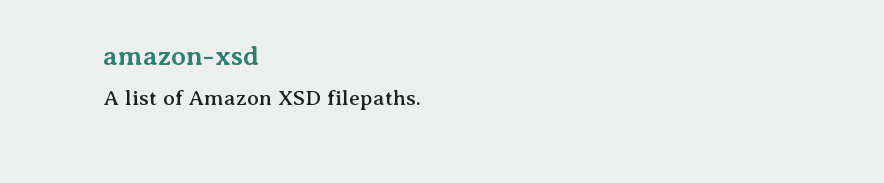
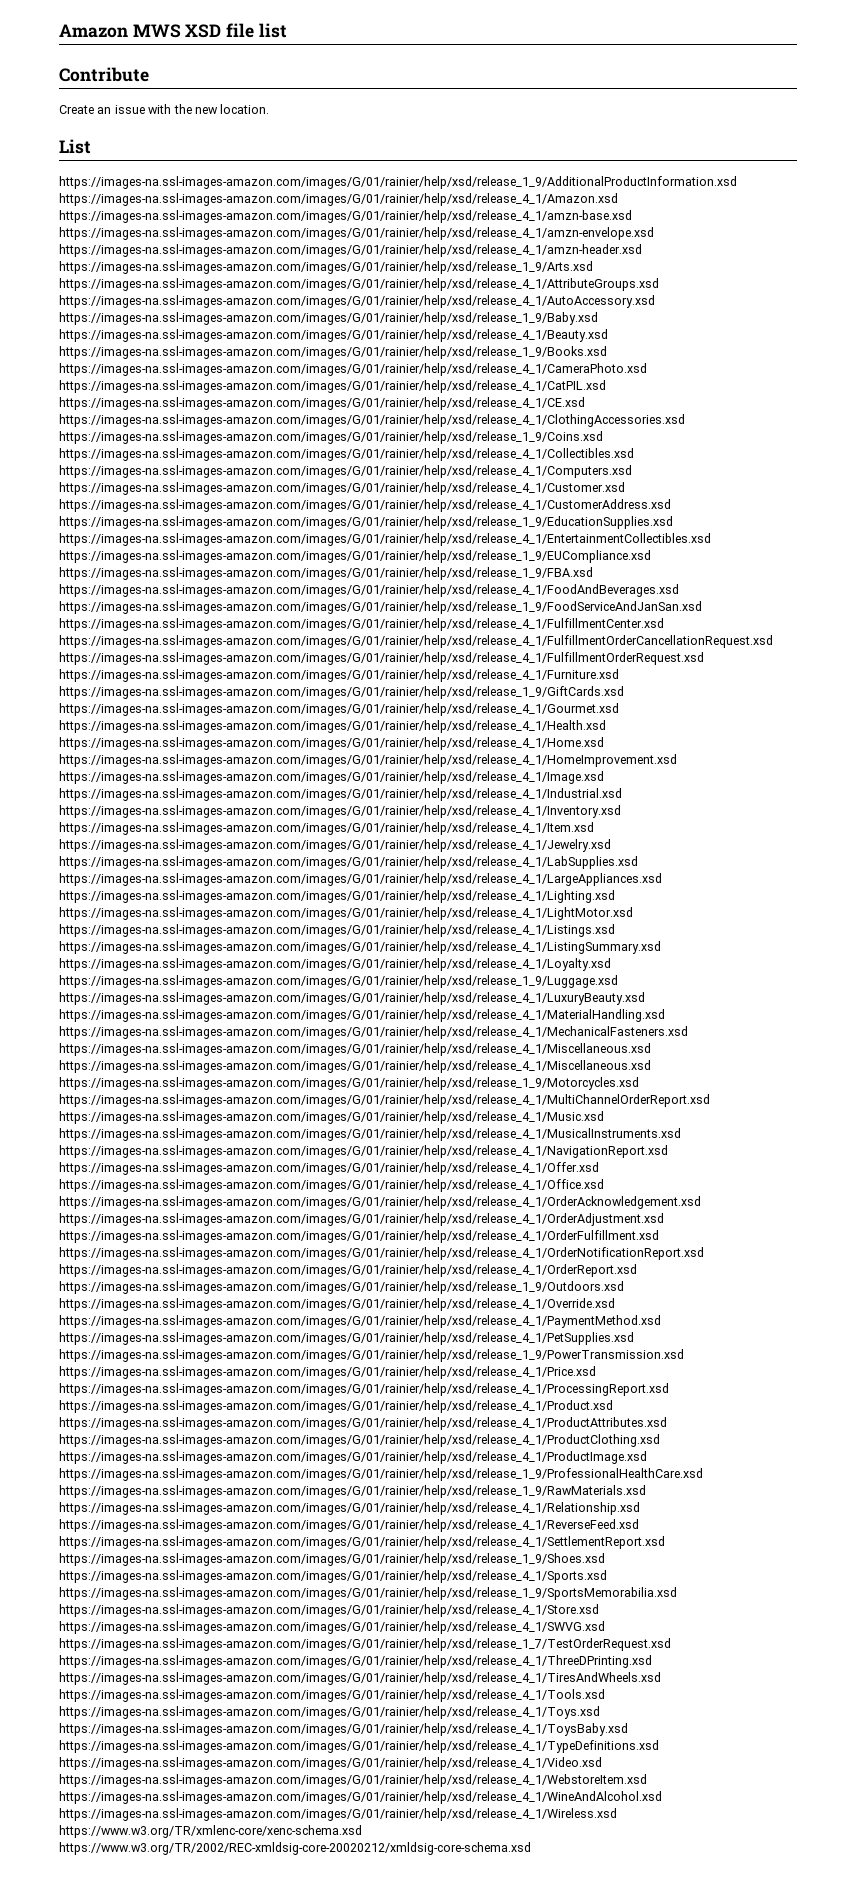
[103,46,259,65] [103,90,422,110] amazon-xsd // A list of Amazon XSD filepaths. -> [59,23,287,38] [59,67,149,82] [59,104,270,114] [59,139,91,154] [59,176,737,189] [59,193,618,206] [59,210,632,223] [59,227,654,240] [59,244,642,257] [59,261,593,274] [59,278,659,291] [59,295,655,308] [59,312,598,325] [59,329,608,342] [59,346,607,359] [59,363,647,376] [59,380,606,393] [59,397,585,410] [59,414,685,427] [59,431,603,444] [59,448,634,461] [59,465,632,478] [59,482,625,495] [59,499,671,512] [59,516,673,529] [59,533,711,546] [59,550,651,563] [59,567,593,580] [59,584,679,597] [59,601,702,614] [59,618,664,631] [59,635,773,648] [59,652,704,665] [59,669,619,682] [59,686,624,699] [59,703,619,716] [59,720,606,733] [59,737,604,750] [59,754,677,767] [59,771,604,784] [59,788,622,801] [59,805,621,818] [59,822,594,835] [59,839,611,852] [59,856,638,869] [59,873,662,886] [59,890,615,903] [59,907,633,920] [59,924,615,937] [59,941,661,954] [59,958,611,971] [59,975,618,988] [59,992,645,1005] [59,1009,665,1022] [59,1026,688,1039] [59,1043,651,1056] [59,1060,651,1073] [59,1077,639,1090] [59,1094,710,1107] [59,1111,604,1124] [59,1128,681,1141] [59,1145,668,1158] [59,1162,599,1175] [59,1179,604,1192] [59,1196,701,1209] [59,1213,664,1226] [59,1230,659,1243] [59,1247,704,1260] [59,1264,637,1277] [59,1281,624,1294] [59,1298,615,1311] [59,1315,661,1328] [59,1332,634,1345] [59,1349,684,1362] [59,1366,596,1379] [59,1383,669,1396] [59,1400,613,1413] [59,1417,667,1430] [59,1434,660,1447] [59,1451,647,1464] [59,1468,703,1481] [59,1485,646,1498] [59,1502,640,1515] [59,1519,639,1532] [59,1536,665,1549] [59,1553,605,1566] [59,1570,607,1583] [59,1587,677,1600] [59,1604,599,1617] [59,1621,605,1634] [59,1638,671,1651] [59,1655,652,1668] [59,1672,661,1685] [59,1689,605,1702] [59,1706,600,1719] [59,1723,628,1736] [59,1740,659,1753] [59,1757,602,1770] [59,1774,647,1787] [59,1791,662,1804] [59,1808,617,1821] [59,1825,362,1838] [59,1842,531,1855] Amazon MWS XSD file list // Contribute // Create an issue with the new location. // List // https://images-na.ssl-images-amazon.com/images/G/01/rainier/help/xsd/release_1_9/AdditionalProductInformation.xsd https://images-na.ssl-images-amazon.com/images/G/01/rainier/help/xsd/release_4_1/Amazon.xsd https://images-na.ssl-images-amazon.com/images/G/01/rainier/help/xsd/release_4_1/amzn-base.xsd https://images-na.ssl-images-amazon.com/images/G/01/rainier/help/xsd/release_4_1/amzn-envelope.xsd https://images-na.ssl-images-amazon.com/images/G/01/rainier/help/xsd/release_4_1/amzn-header.xsd https://images-na.ssl-images-amazon.com/images/G/01/rainier/help/xsd/release_1_9/Arts.xsd https://images-na.ssl-images-amazon.com/images/G/01/rainier/help/xsd/release_4_1/AttributeGroups.xsd https://images-na.ssl-images-amazon.com/images/G/01/rainier/help/xsd/release_4_1/AutoAccessory.xsd https://images-na.ssl-images-amazon.com/images/G/01/rainier/help/xsd/release_1_9/Baby.xsd https://images-na.ssl-images-amazon.com/images/G/01/rainier/help/xsd/release_4_1/Beauty.xsd https://images-na.ssl-images-amazon.com/images/G/01/rainier/help/xsd/release_1_9/Books.xsd https://images-na.ssl-images-amazon.com/images/G/01/rainier/help/xsd/release_4_1/CameraPhoto.xsd https://images-na.ssl-images-amazon.com/images/G/01/rainier/help/xsd/release_4_1/CatPIL.xsd https://images-na.ssl-images-amazon.com/images/G/01/rainier/help/xsd/release_4_1/CE.xsd https://images-na.ssl-images-amazon.com/images/G/01/rainier/help/xsd/release_4_1/ClothingAccessories.xsd https://images-na.ssl-images-amazon.com/images/G/01/rainier/help/xsd/release_1_9/Coins.xsd https://images-na.ssl-images-amazon.com/images/G/01/rainier/help/xsd/release_4_1/Collectibles.xsd https://images-na.ssl-images-amazon.com/images/G/01/rainier/help/xsd/release_4_1/Computers.xsd https://images-na.ssl-images-amazon.com/images/G/01/rainier/help/xsd/release_4_1/Customer.xsd https://images-na.ssl-images-amazon.com/images/G/01/rainier/help/xsd/release_4_1/CustomerAddress.xsd https://images-na.ssl-images-amazon.com/images/G/01/rainier/help/xsd/release_1_9/EducationSupplies.xsd https://images-na.ssl-images-amazon.com/images/G/01/rainier/help/xsd/release_4_1/EntertainmentCollectibles.xsd https://images-na.ssl-images-amazon.com/images/G/01/rainier/help/xsd/release_1_9/EUCompliance.xsd https://images-na.ssl-images-amazon.com/images/G/01/rainier/help/xsd/release_1_9/FBA.xsd https://images-na.ssl-images-amazon.com/images/G/01/rainier/help/xsd/release_4_1/FoodAndBeverages.xsd https://images-na.ssl-images-amazon.com/images/G/01/rainier/help/xsd/release_1_9/FoodServiceAndJanSan.xsd https://images-na.ssl-images-amazon.com/images/G/01/rainier/help/xsd/release_4_1/FulfillmentCenter.xsd https://images-na.ssl-images-amazon.com/images/G/01/rainier/help/xsd/release_4_1/FulfillmentOrderCancellationRequest.xsd https://images-na.ssl-images-amazon.com/images/G/01/rainier/help/xsd/release_4_1/FulfillmentOrderRequest.xsd https://images-na.ssl-images-amazon.com/images/G/01/rainier/help/xsd/release_4_1/Furniture.xsd https://images-na.ssl-images-amazon.com/images/G/01/rainier/help/xsd/release_1_9/GiftCards.xsd https://images-na.ssl-images-amazon.com/images/G/01/rainier/help/xsd/release_4_1/Gourmet.xsd https://images-na.ssl-images-amazon.com/images/G/01/rainier/help/xsd/release_4_1/Health.xsd https://images-na.ssl-images-amazon.com/images/G/01/rainier/help/xsd/release_4_1/Home.xsd https://images-na.ssl-images-amazon.com/images/G/01/rainier/help/xsd/release_4_1/HomeImprovement.xsd https://images-na.ssl-images-amazon.com/images/G/01/rainier/help/xsd/release_4_1/Image.xsd https://images-na.ssl-images-amazon.com/images/G/01/rainier/help/xsd/release_4_1/Industrial.xsd https://images-na.ssl-images-amazon.com/images/G/01/rainier/help/xsd/release_4_1/Inventory.xsd https://images-na.ssl-images-amazon.com/images/G/01/rainier/help/xsd/release_4_1/Item.xsd https://images-na.ssl-images-amazon.com/images/G/01/rainier/help/xsd/release_4_1/Jewelry.xsd https://images-na.ssl-images-amazon.com/images/G/01/rainier/help/xsd/release_4_1/LabSupplies.xsd https://images-na.ssl-images-amazon.com/images/G/01/rainier/help/xsd/release_4_1/LargeAppliances.xsd https://images-na.ssl-images-amazon.com/images/G/01/rainier/help/xsd/release_4_1/Lighting.xsd https://images-na.ssl-images-amazon.com/images/G/01/rainier/help/xsd/release_4_1/LightMotor.xsd https://images-na.ssl-images-amazon.com/images/G/01/rainier/help/xsd/release_4_1/Listings.xsd https://images-na.ssl-images-amazon.com/images/G/01/rainier/help/xsd/release_4_1/ListingSummary.xsd https://images-na.ssl-images-amazon.com/images/G/01/rainier/help/xsd/release_4_1/Loyalty.xsd https://images-na.ssl-images-amazon.com/images/G/01/rainier/help/xsd/release_1_9/Luggage.xsd https://images-na.ssl-images-amazon.com/images/G/01/rainier/help/xsd/release_4_1/LuxuryBeauty.xsd https://images-na.ssl-images-amazon.com/images/G/01/rainier/help/xsd/release_4_1/MaterialHandling.xsd https://images-na.ssl-images-amazon.com/images/G/01/rainier/help/xsd/release_4_1/MechanicalFasteners.xsd https://images-na.ssl-images-amazon.com/images/G/01/rainier/help/xsd/release_4_1/Miscellaneous.xsd https://images-na.ssl-images-amazon.com/images/G/01/rainier/help/xsd/release_4_1/Miscellaneous.xsd https://images-na.ssl-images-amazon.com/images/G/01/rainier/help/xsd/release_1_9/Motorcycles.xsd https://images-na.ssl-images-amazon.com/images/G/01/rainier/help/xsd/release_4_1/MultiChannelOrderReport.xsd https://images-na.ssl-images-amazon.com/images/G/01/rainier/help/xsd/release_4_1/Music.xsd https://images-na.ssl-images-amazon.com/images/G/01/rainier/help/xsd/release_4_1/MusicalInstruments.xsd https://images-na.ssl-images-amazon.com/images/G/01/rainier/help/xsd/release_4_1/NavigationReport.xsd https://images-na.ssl-images-amazon.com/images/G/01/rainier/help/xsd/release_4_1/Offer.xsd https://images-na.ssl-images-amazon.com/images/G/01/rainier/help/xsd/release_4_1/Office.xsd https://images-na.ssl-images-amazon.com/images/G/01/rainier/help/xsd/release_4_1/OrderAcknowledgement.xsd https://images-na.ssl-images-amazon.com/images/G/01/rainier/help/xsd/release_4_1/OrderAdjustment.xsd https://images-na.ssl-images-amazon.com/images/G/01/rainier/help/xsd/release_4_1/OrderFulfillment.xsd https://images-na.ssl-images-amazon.com/images/G/01/rainier/help/xsd/release_4_1/OrderNotificationReport.xsd https://images-na.ssl-images-amazon.com/images/G/01/rainier/help/xsd/release_4_1/OrderReport.xsd https://images-na.ssl-images-amazon.com/images/G/01/rainier/help/xsd/release_1_9/Outdoors.xsd https://images-na.ssl-images-amazon.com/images/G/01/rainier/help/xsd/release_4_1/Override.xsd https://images-na.ssl-images-amazon.com/images/G/01/rainier/help/xsd/release_4_1/PaymentMethod.xsd https://images-na.ssl-images-amazon.com/images/G/01/rainier/help/xsd/release_4_1/PetSupplies.xsd https://images-na.ssl-images-amazon.com/images/G/01/rainier/help/xsd/release_1_9/PowerTransmission.xsd https://images-na.ssl-images-amazon.com/images/G/01/rainier/help/xsd/release_4_1/Price.xsd https://images-na.ssl-images-amazon.com/images/G/01/rainier/help/xsd/release_4_1/ProcessingReport.xsd https://images-na.ssl-images-amazon.com/images/G/01/rainier/help/xsd/release_4_1/Product.xsd https://images-na.ssl-images-amazon.com/images/G/01/rainier/help/xsd/release_4_1/ProductAttributes.xsd https://images-na.ssl-images-amazon.com/images/G/01/rainier/help/xsd/release_4_1/ProductClothing.xsd https://images-na.ssl-images-amazon.com/images/G/01/rainier/help/xsd/release_4_1/ProductImage.xsd https://images-na.ssl-images-amazon.com/images/G/01/rainier/help/xsd/release_1_9/ProfessionalHealthCare.xsd https://images-na.ssl-images-amazon.com/images/G/01/rainier/help/xsd/release_1_9/RawMaterials.xsd https://images-na.ssl-images-amazon.com/images/G/01/rainier/help/xsd/release_4_1/Relationship.xsd https://images-na.ssl-images-amazon.com/images/G/01/rainier/help/xsd/release_4_1/ReverseFeed.xsd https://images-na.ssl-images-amazon.com/images/G/01/rainier/help/xsd/release_4_1/SettlementReport.xsd https://images-na.ssl-images-amazon.com/images/G/01/rainier/help/xsd/release_1_9/Shoes.xsd https://images-na.ssl-images-amazon.com/images/G/01/rainier/help/xsd/release_4_1/Sports.xsd https://images-na.ssl-images-amazon.com/images/G/01/rainier/help/xsd/release_1_9/SportsMemorabilia.xsd https://images-na.ssl-images-amazon.com/images/G/01/rainier/help/xsd/release_4_1/Store.xsd https://images-na.ssl-images-amazon.com/images/G/01/rainier/help/xsd/release_4_1/SWVG.xsd https://images-na.ssl-images-amazon.com/images/G/01/rainier/help/xsd/release_1_7/TestOrderRequest.xsd https://images-na.ssl-images-amazon.com/images/G/01/rainier/help/xsd/release_4_1/ThreeDPrinting.xsd https://images-na.ssl-images-amazon.com/images/G/01/rainier/help/xsd/release_4_1/TiresAndWheels.xsd https://images-na.ssl-images-amazon.com/images/G/01/rainier/help/xsd/release_4_1/Tools.xsd https://images-na.ssl-images-amazon.com/images/G/01/rainier/help/xsd/release_4_1/Toys.xsd https://images-na.ssl-images-amazon.com/images/G/01/rainier/help/xsd/release_4_1/ToysBaby.xsd https://images-na.ssl-images-amazon.com/images/G/01/rainier/help/xsd/release_4_1/TypeDefinitions.xsd https://images-na.ssl-images-amazon.com/images/G/01/rainier/help/xsd/release_4_1/Video.xsd https://images-na.ssl-images-amazon.com/images/G/01/rainier/help/xsd/release_4_1/WebstoreItem.xsd https://images-na.ssl-images-amazon.com/images/G/01/rainier/help/xsd/release_4_1/WineAndAlcohol.xsd https://images-na.ssl-images-amazon.com/images/G/01/rainier/help/xsd/release_4_1/Wireless.xsd https://www.w3.org/TR/xmlenc-core/xenc-schema.xsd https://www.w3.org/TR/2002/REC-xmldsig-core-20020212/xmldsig-core-schema.xsd

